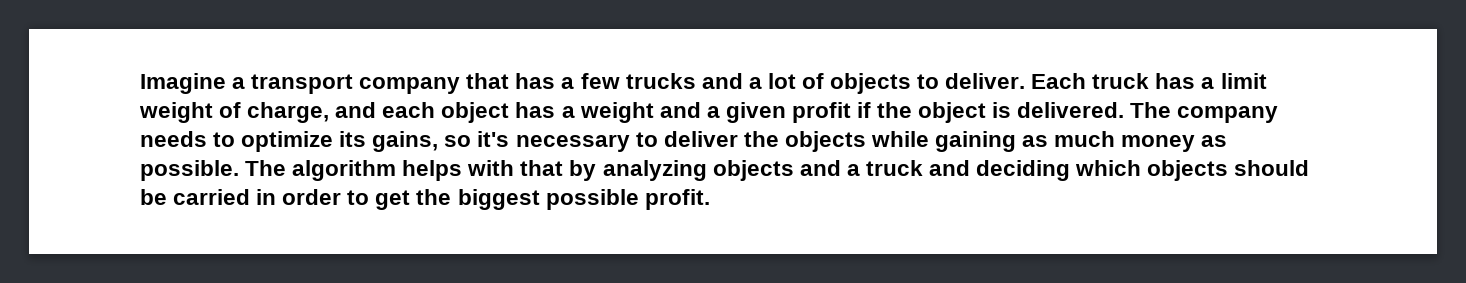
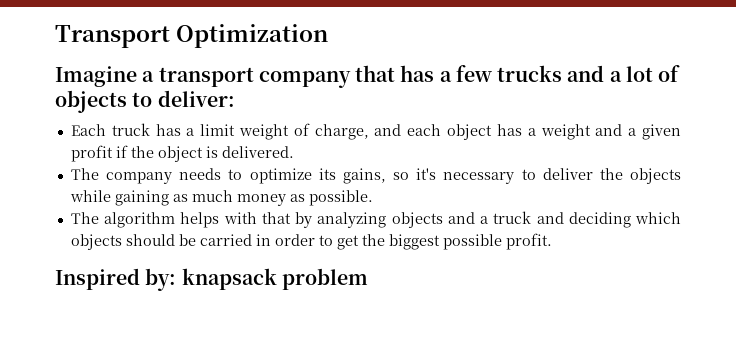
(140, 83) none -> [55,24,329,48] Transport Optimization //
[945,73,1026,89] deliver. -> [157,90,235,107] deliver: //
(1125, 110) none -> (294, 152) //
(239, 170) none -> (373, 198) //
(710, 199) none -> [55,268,368,291] // Inspired by: knapsack problem

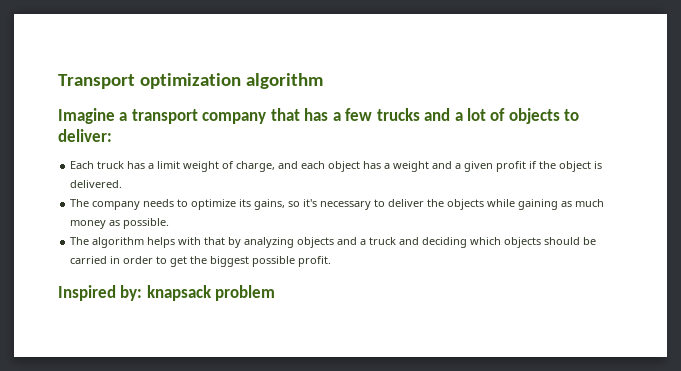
[176,24,329,48] Optimization -> [140,73,324,89] optimization algorithm

